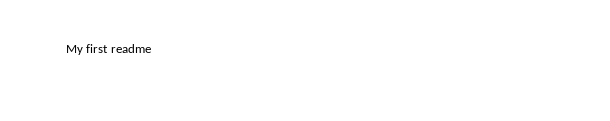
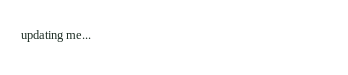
[66,44,151,55] My first readme -> [21,30,92,42] updating me...

